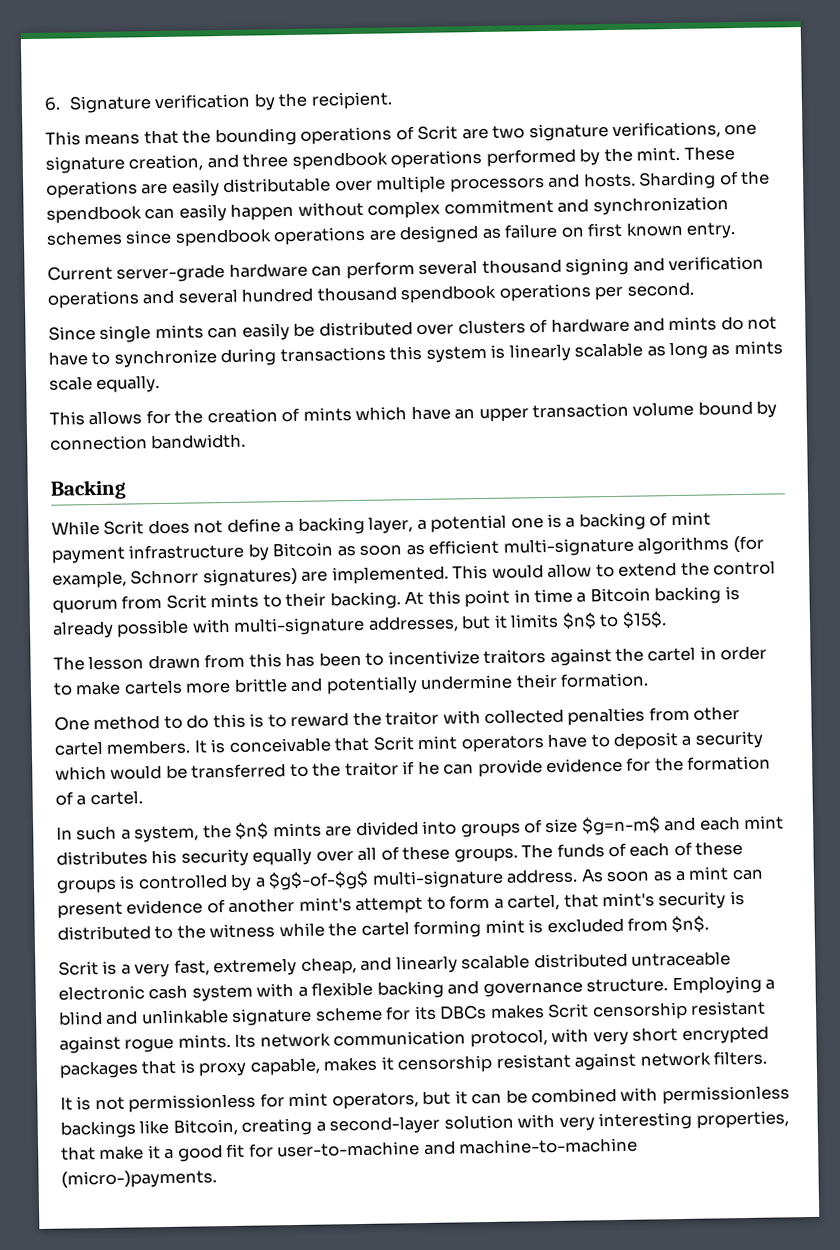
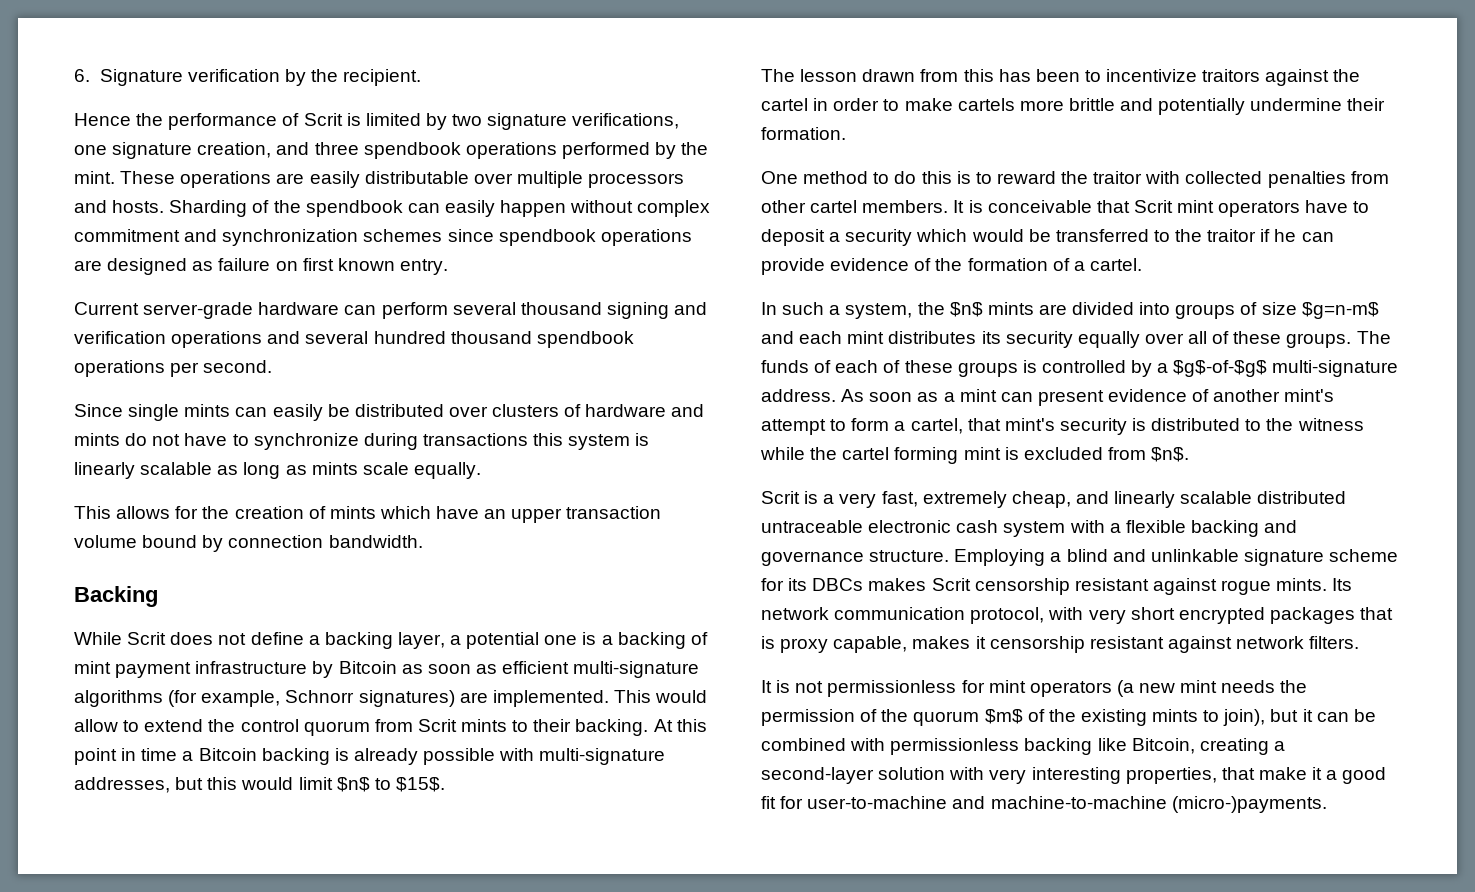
[45,125,489,147] This means that the bounding operations of Scrit are -> [74,113,447,130] Hence the performance of Scrit is limited by
[493,613,560,629] it limits -> [207,777,333,790] this would limit
[626,757,652,772] for -> [914,258,932,271] of
[151,849,178,865] his -> [981,331,1001,344] its
[331,1092,419,1110] operators, -> [1029,680,1308,697] [761,709,1266,726] operators (a new mint needs the permission of the quorum $m$ of the existing mints to join),
[60,1120,136,1139] backings -> [1024,738,1093,755] backing

